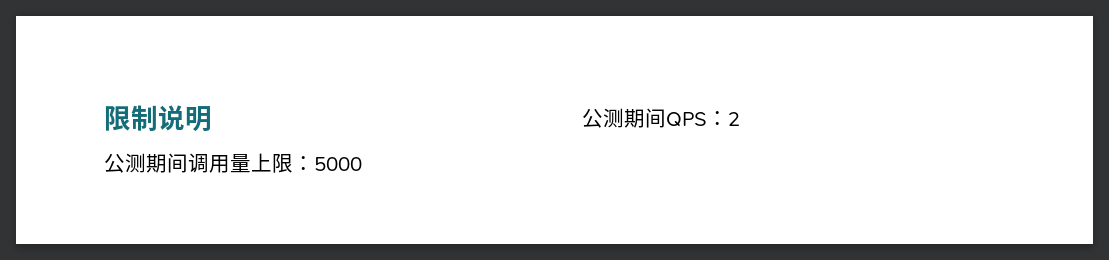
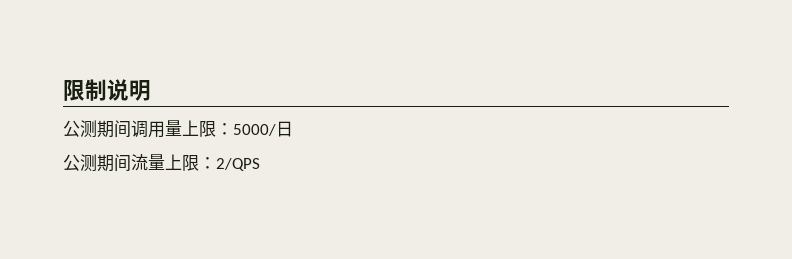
[314,157,362,171] [582,108,740,128] 5000 // 公测期间QPS：2 -> [233,121,293,137] [63,154,260,172] 5000/日 // 公测期间流量上限：2/QPS

